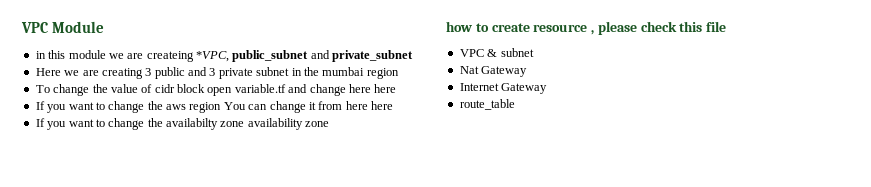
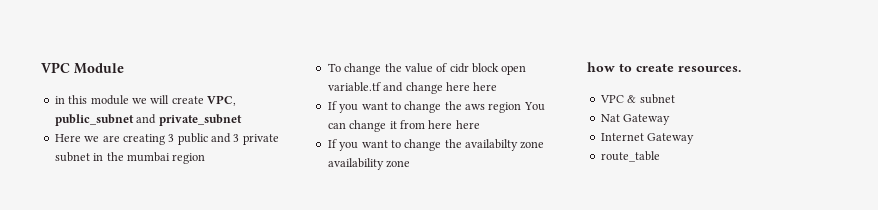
[127,51,229,62] are createing *VPC, -> [150,95,236,106] will create VPC,
[533,21,727,35] resource , please check this file -> [678,66,741,72] resources.

